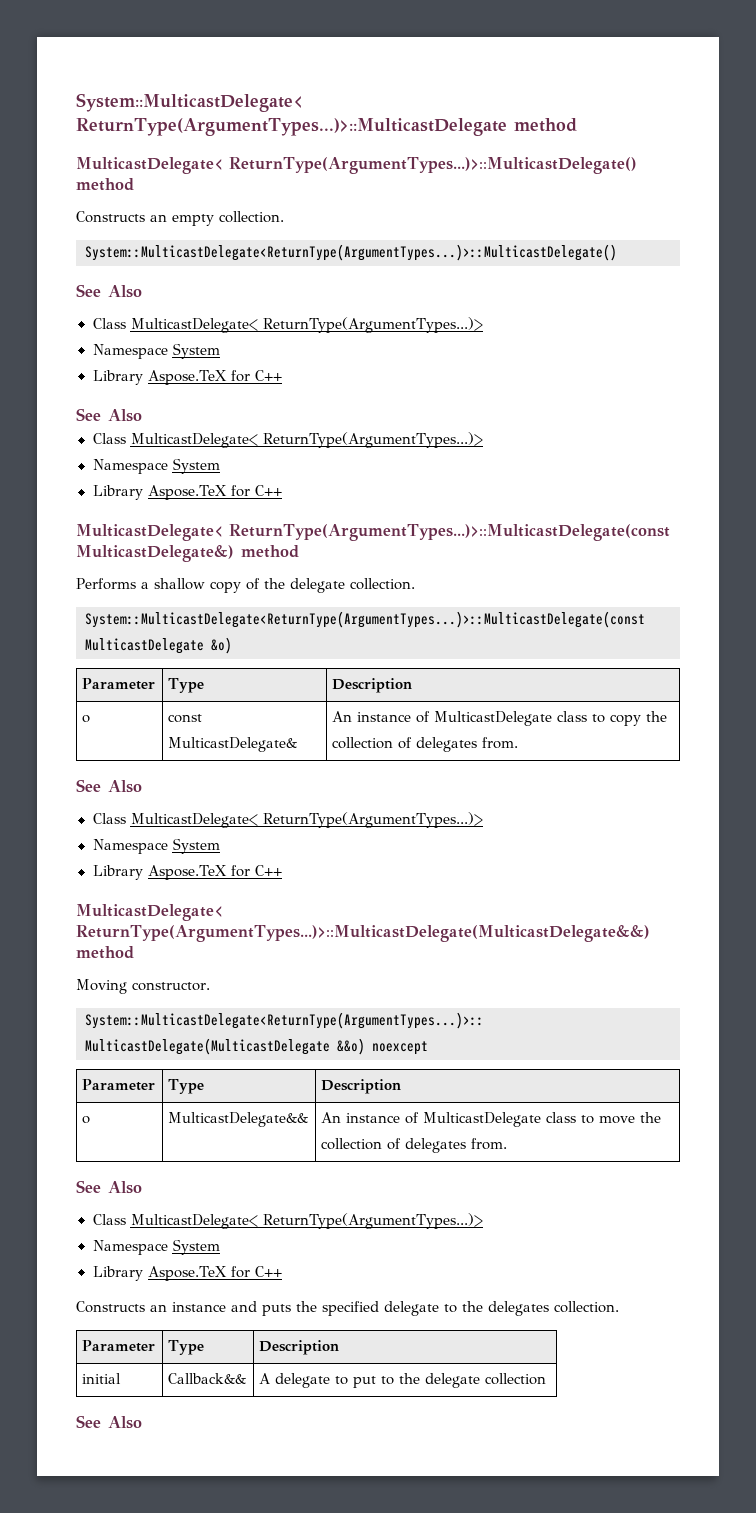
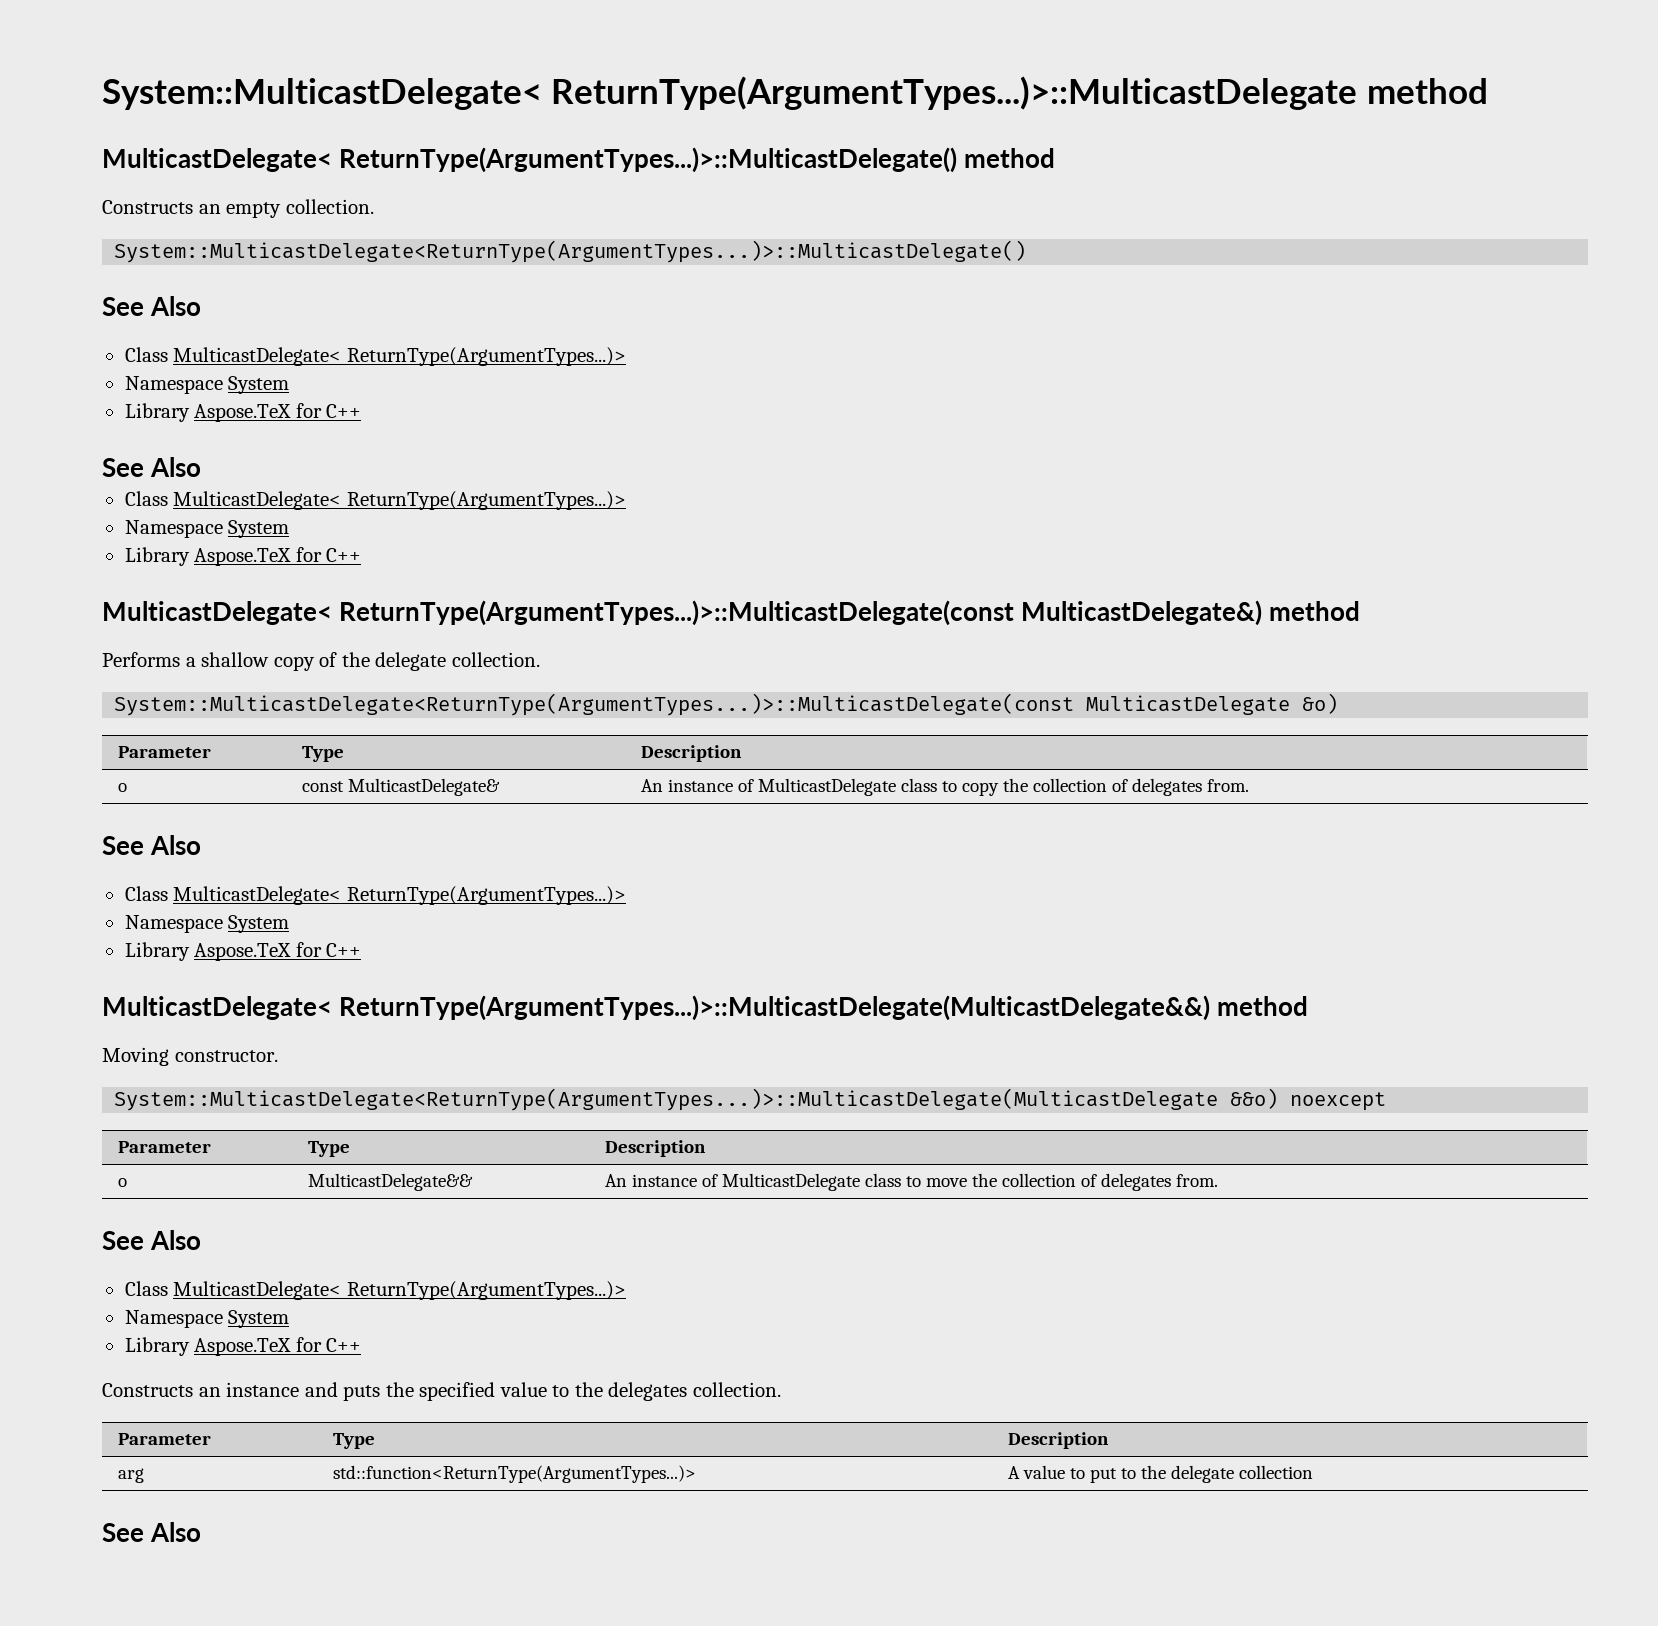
[384,1301,439,1316] delegate -> [499,1382,547,1397] value
[82,1373,122,1384] [168,1373,247,1384] initial | Callback&& -> [118,1468,145,1483] [333,1465,697,1483] arg | std::function<ReturnType(ArgumentTypes...)>
[275,1373,331,1388] delegate -> [1023,1465,1066,1479] value

